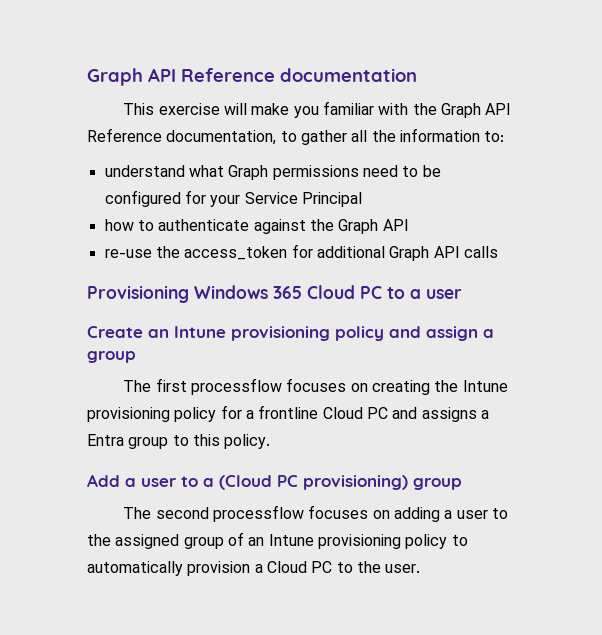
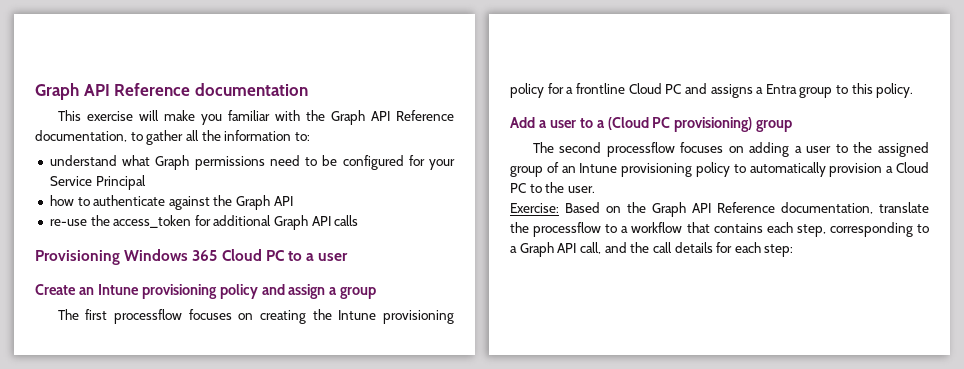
(421, 568) none -> [510,202,929,217] [510,222,929,237] [510,242,794,257] // Exercise: Based on the Graph API Reference documentation, translate the processflow to a workflow that contains each step, corresponding to a Graph API call, and the call details for each step:

